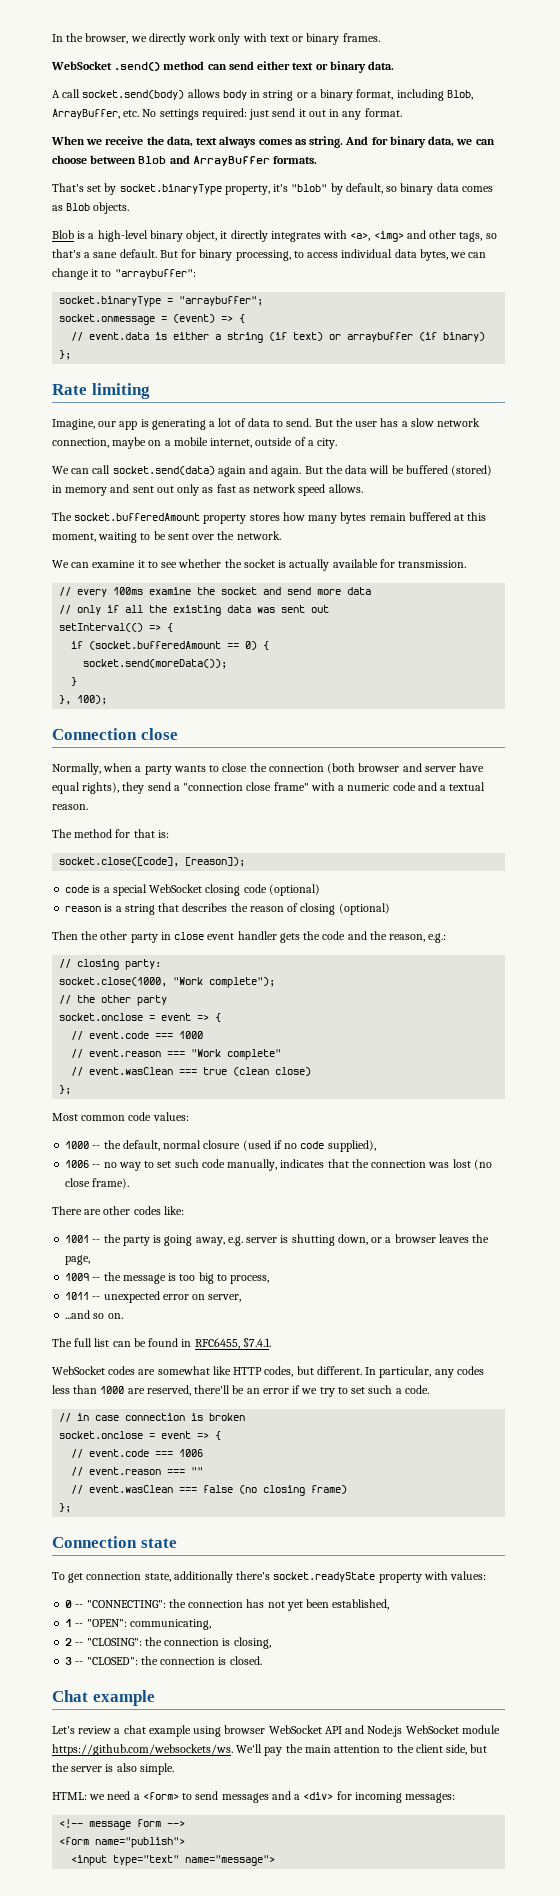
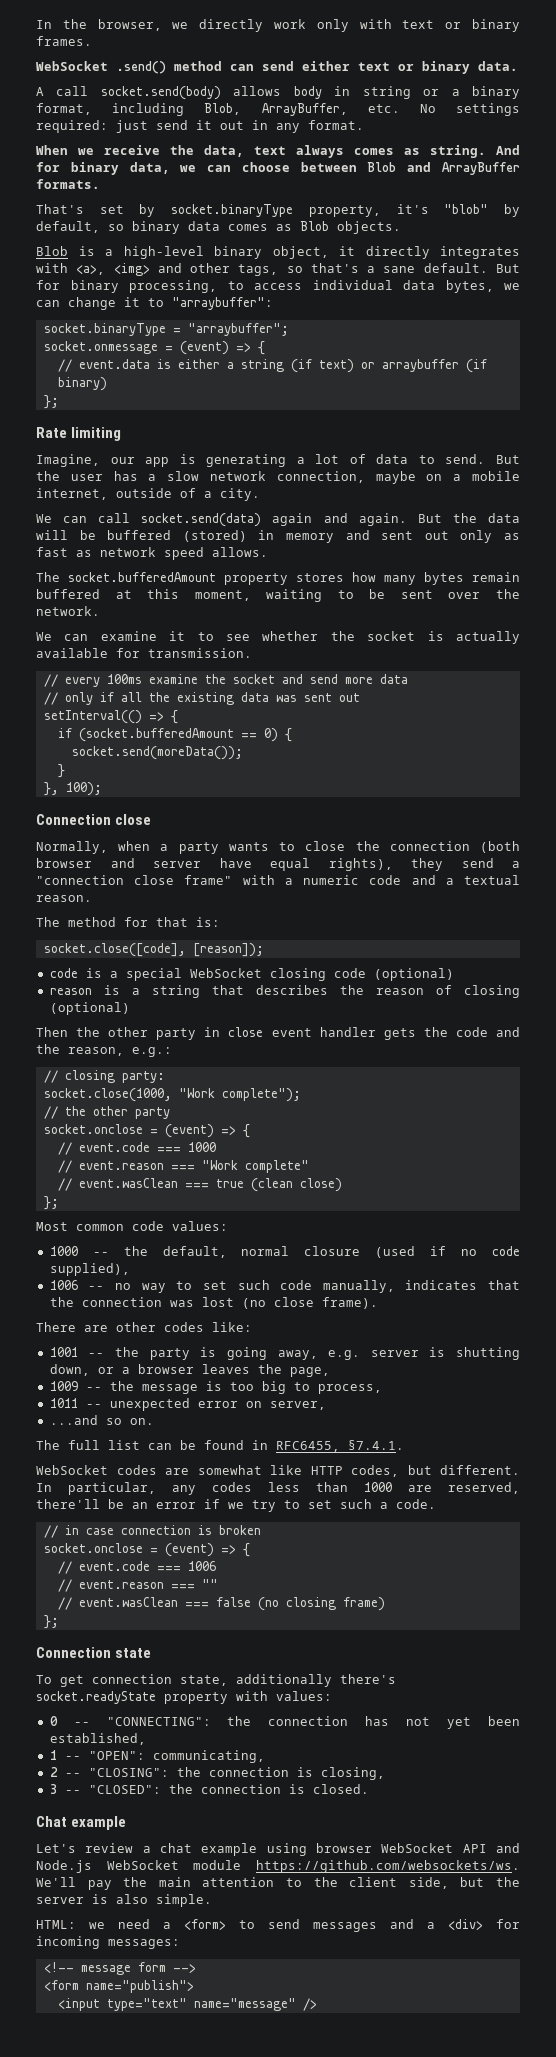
[161,1013,192,1021] event -> [164,1124,214,1138] (event)
[161,1431,192,1439] event -> [164,1543,214,1557] (event)
[185,1855,276,1866] name="message"> -> [193,1998,317,2011] name="message" />

